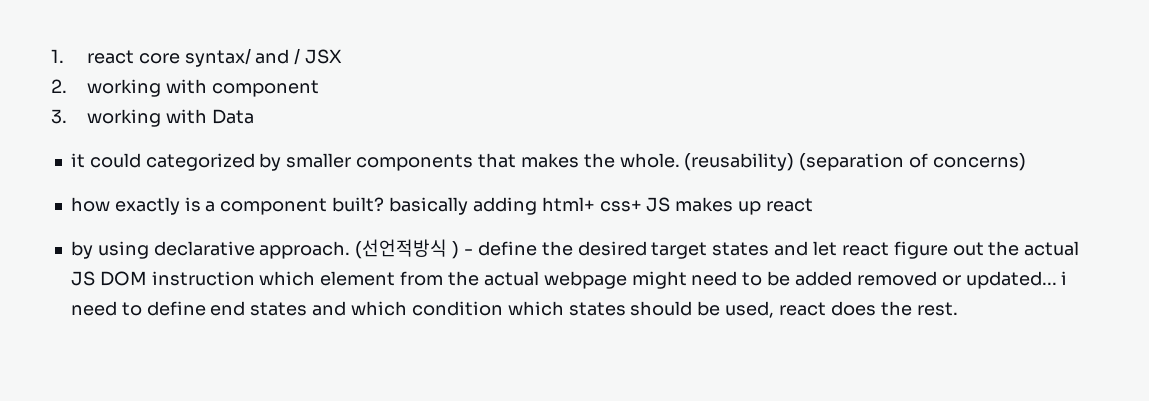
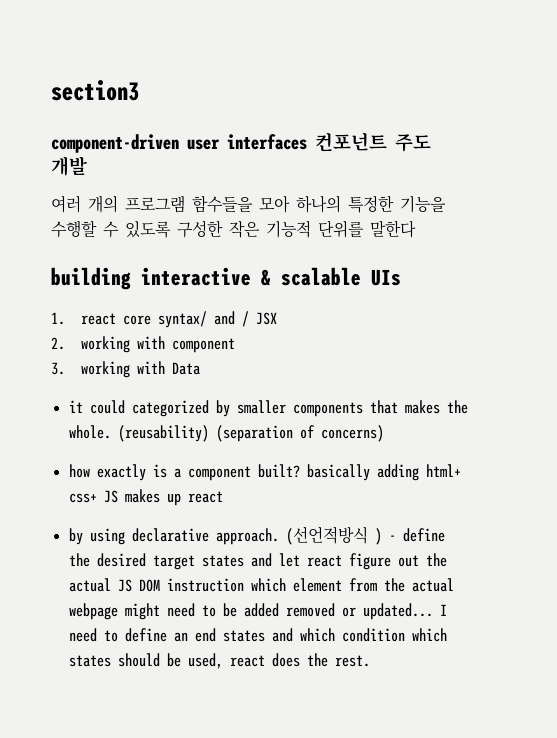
(51, 56) none -> [51,80,139,101] [51,132,431,153] [51,156,87,176] [51,195,446,213] [51,220,416,238] [51,267,401,290] section3 // component-driven user interfaces 컨포넌트 주도 개발 // 여러 개의 프로그램 함수들을 모아 하나의 특정한 기능을 수행할 수 있도록 구성한 작은 기능적 단위를 말한다 // building interactive & scalable UIs //
[1061,271,1068,285] i -> [439,604,447,616] I
(206, 308) none -> [173,632,188,642] an

